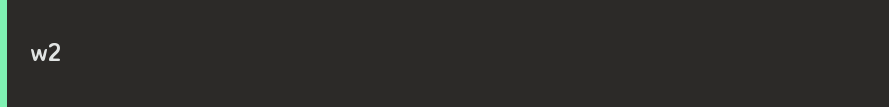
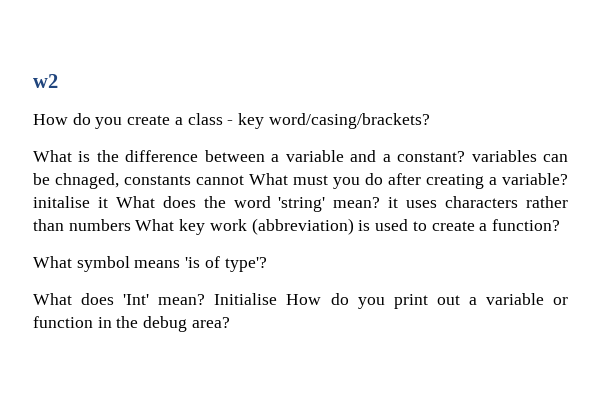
(61, 52) none -> [33,113,430,129] [33,150,568,162] [33,173,568,189] [33,196,569,212] [33,218,560,235] [33,256,267,272] [33,293,568,309] [33,316,230,332] // How do you create a class - key word/casing/brackets? // What is the difference between a variable and a constant? variables can be chnaged, constants cannot What must you do after creating a variable? initalise it What does the word 'string' mean? it uses characters rather than numbers What key work (abbreviation) is used to create a function? // What symbol means 'is of type'? // What does 'Int' mean? Initialise How do you print out a variable or function in the debug area?

